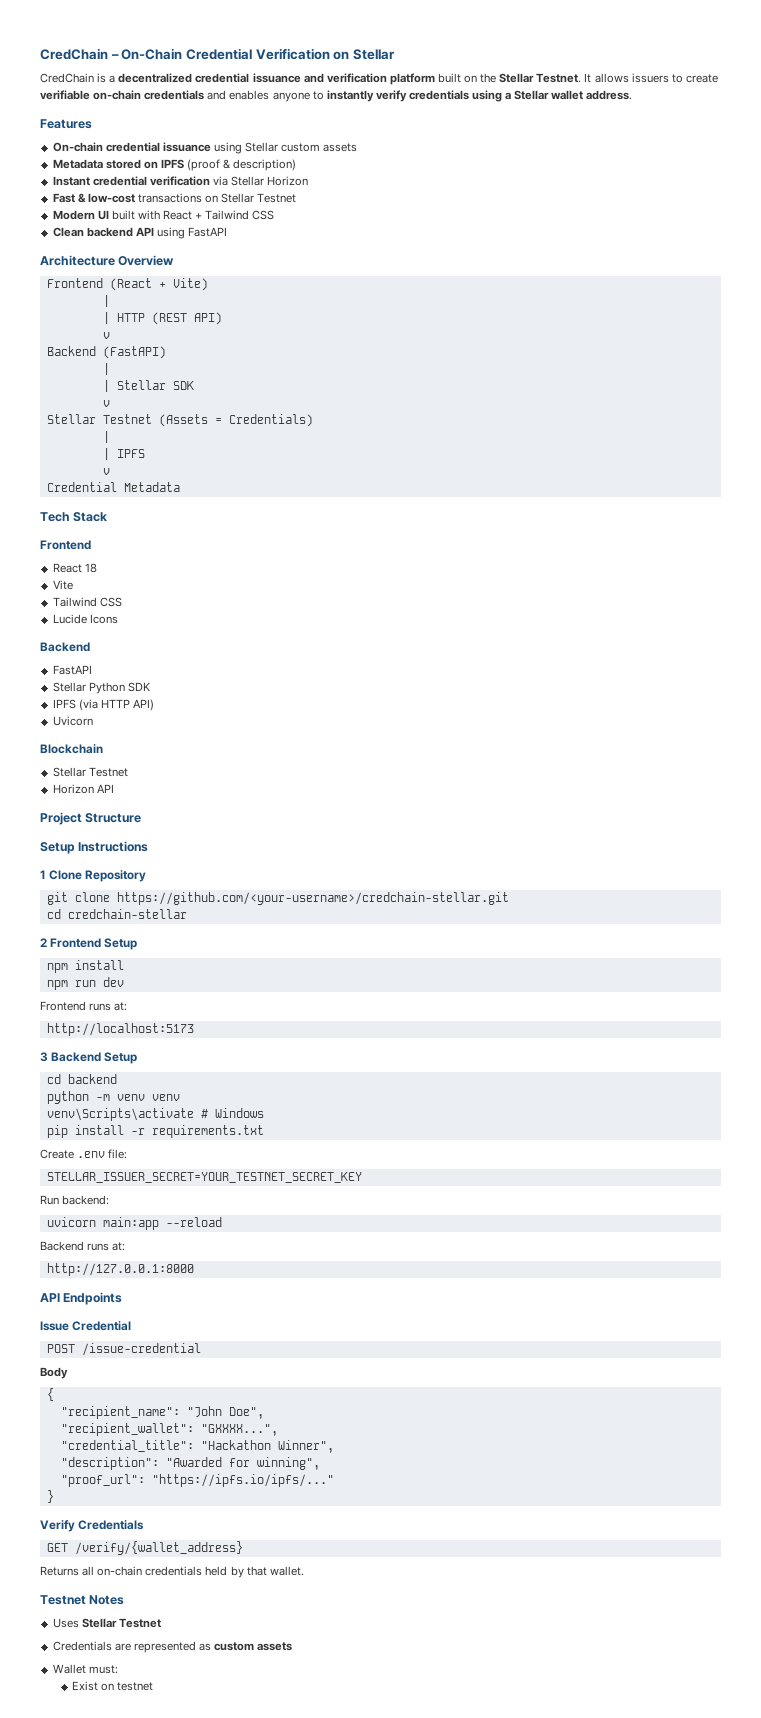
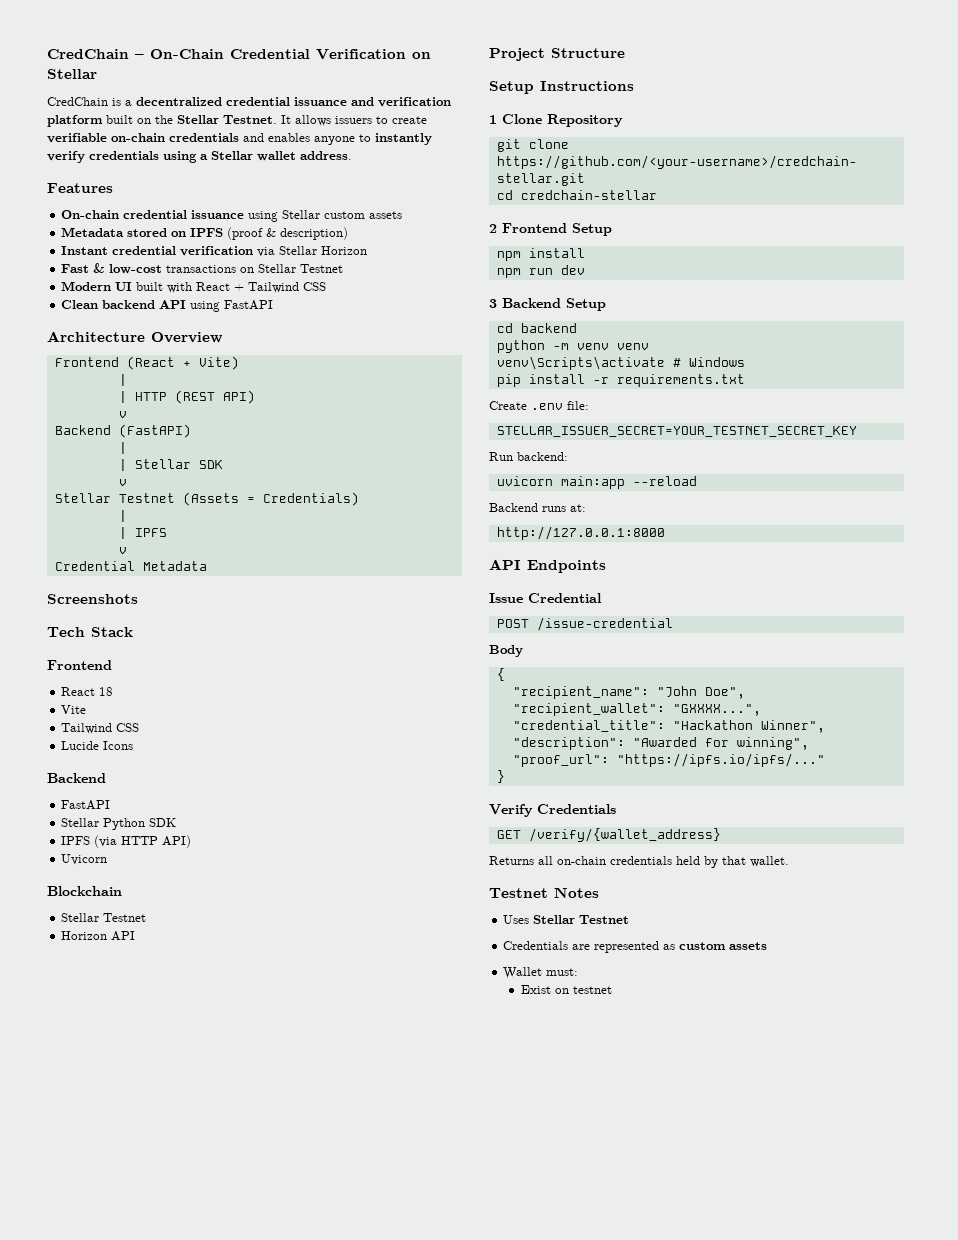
(180, 487) none -> [47,594,138,604] // Screenshots
[40,1001,128,1011] [46,1023,194,1036] // Frontend runs at: // http://localhost:5173 -> (585, 270) none

